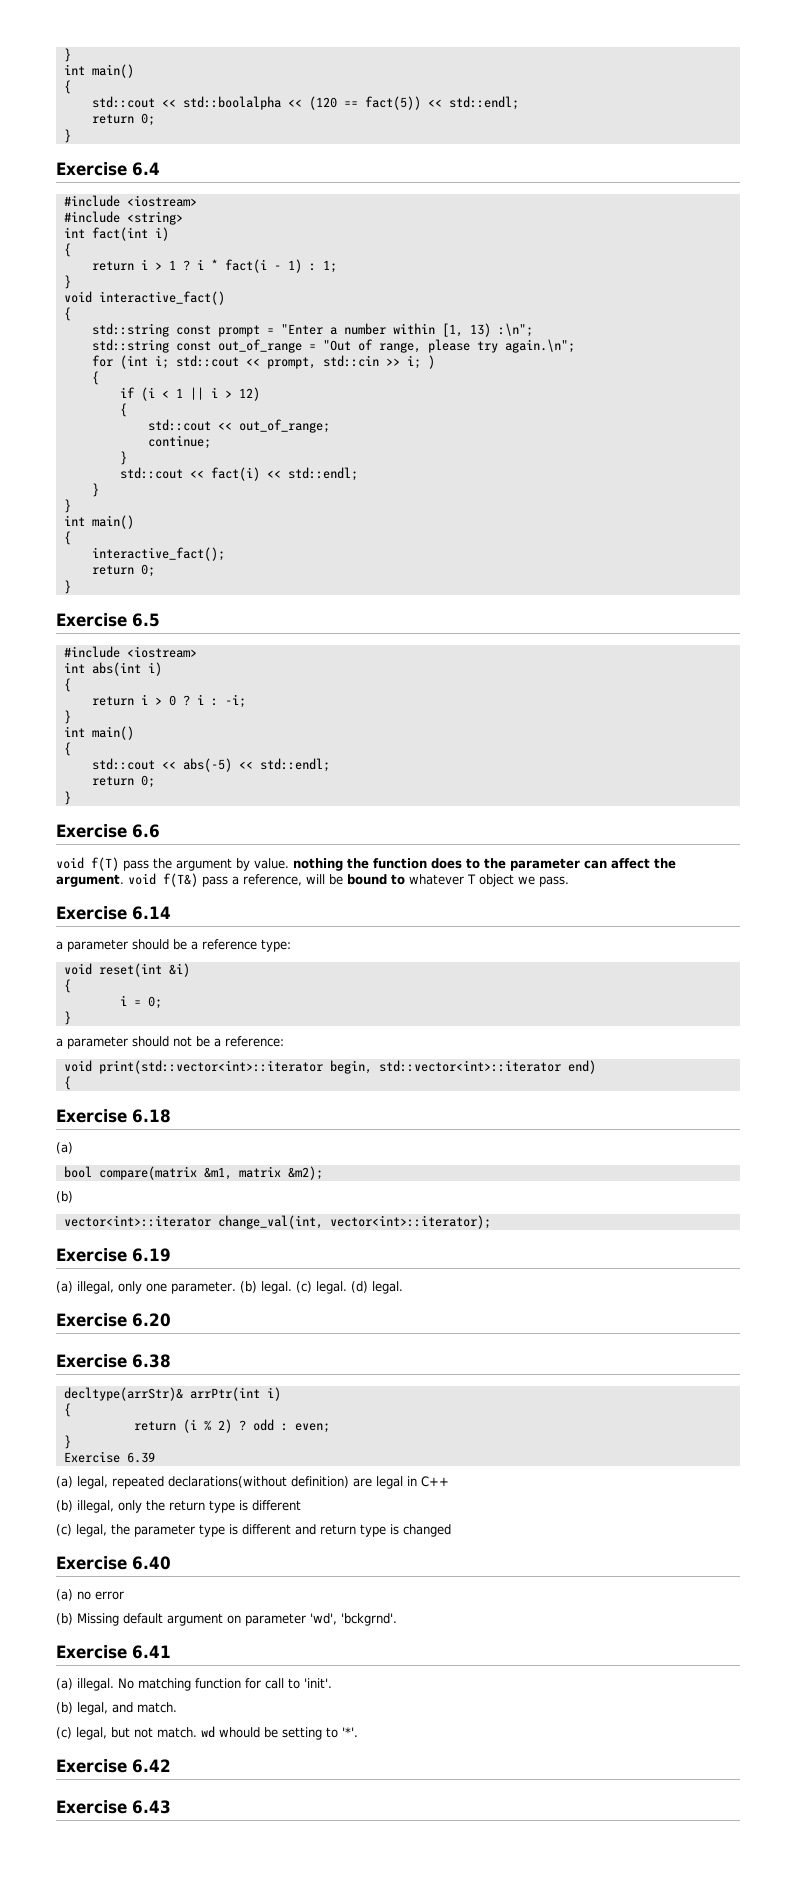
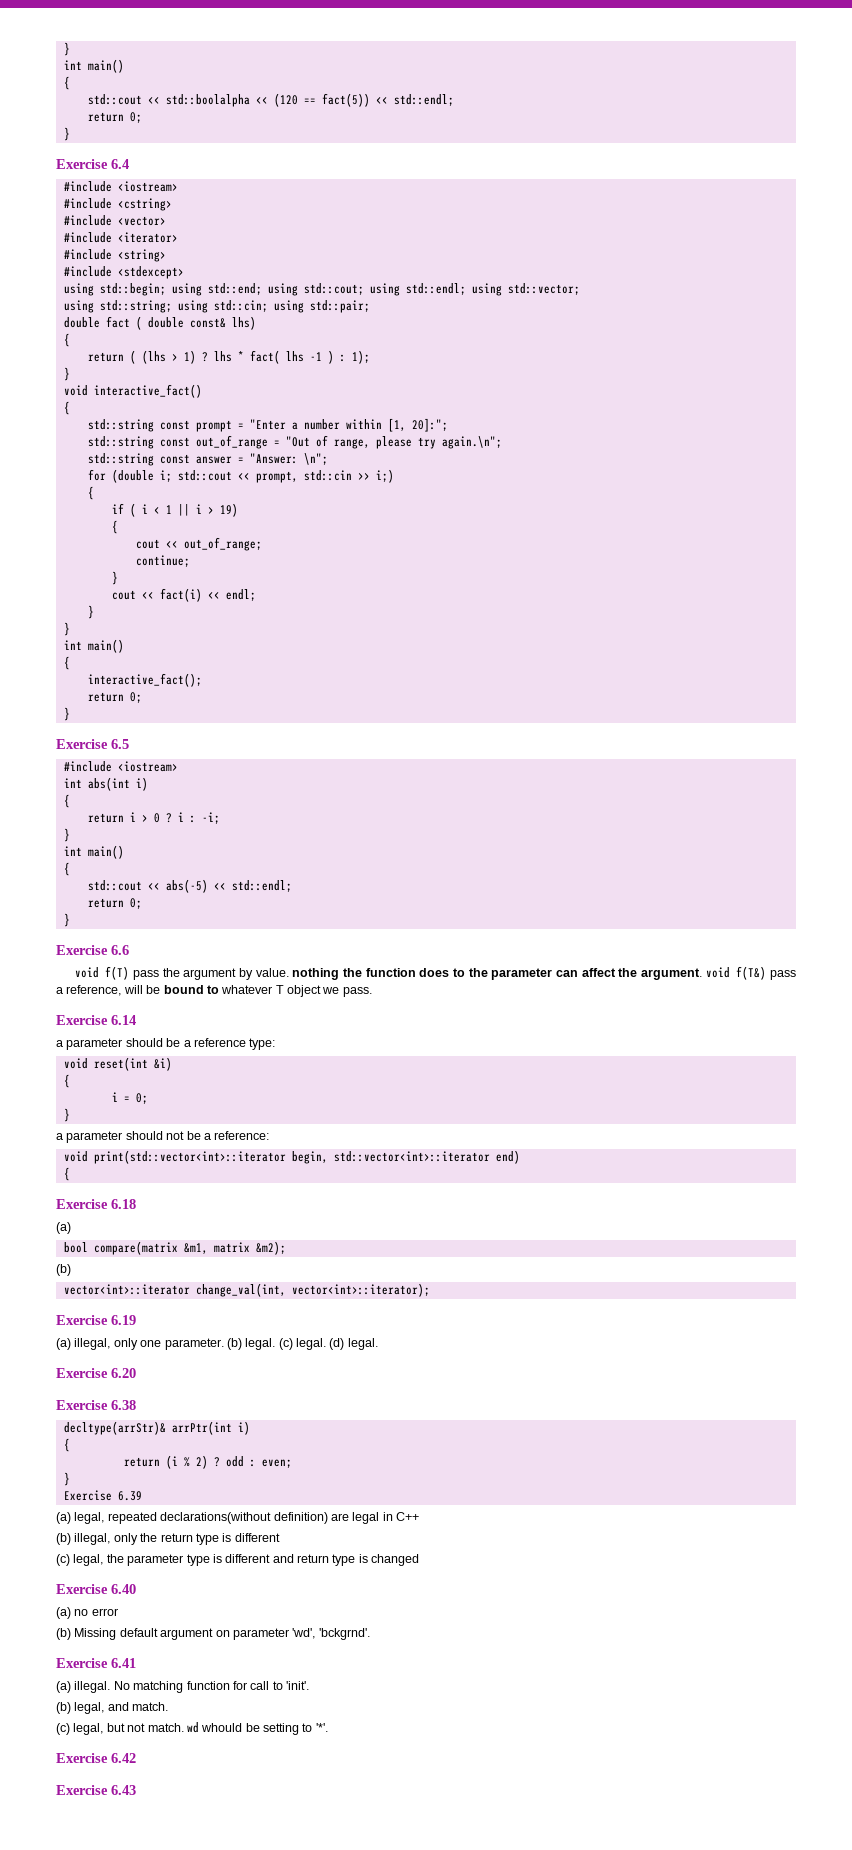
[126,211,183,225] [63,227,169,241] [63,243,71,257] [91,259,337,273] <string> // int fact(int i) // { // return i > 1 ? i * fact(i - 1) : 1; -> [117,198,172,211] [63,215,166,226] [63,232,178,243] [63,249,166,262] [63,266,184,279] [63,283,580,296] [63,300,370,313] [63,316,256,330] [63,333,70,347] [87,350,370,364] <cstring> // #include <vector> // #include <iterator> // #include <string> // #include <stdexcept> // using std::begin; using std::end; using std::cout; using std::endl; using std::vector; // using std::string; using std::cin; using std::pair; // double fact ( double const& lhs) // { // return ( (lhs > 1) ? lhs * fact( lhs -1 ) : 1);
[469,323,533,337] 13) :\n"; -> [411,418,448,432] 20]:";
[91,355,148,369] // for (int -> [87,453,328,466] [87,469,154,483] // std::string const answer = "Answer: \n"; // for (double
[406,355,435,369] i; ) -> [375,469,394,483] i;)
[140,387,155,401] (i -> [129,503,148,517] ( i
[238,387,260,401] [119,403,127,417] [147,419,211,431] 12) // { // std::cout -> [219,503,238,517] [111,520,118,534] [135,539,160,549] 19) // { // cout
[119,467,183,479] std::cout -> [111,590,136,600] cout
[287,467,358,481] std::endl; -> [225,589,256,601] endl;

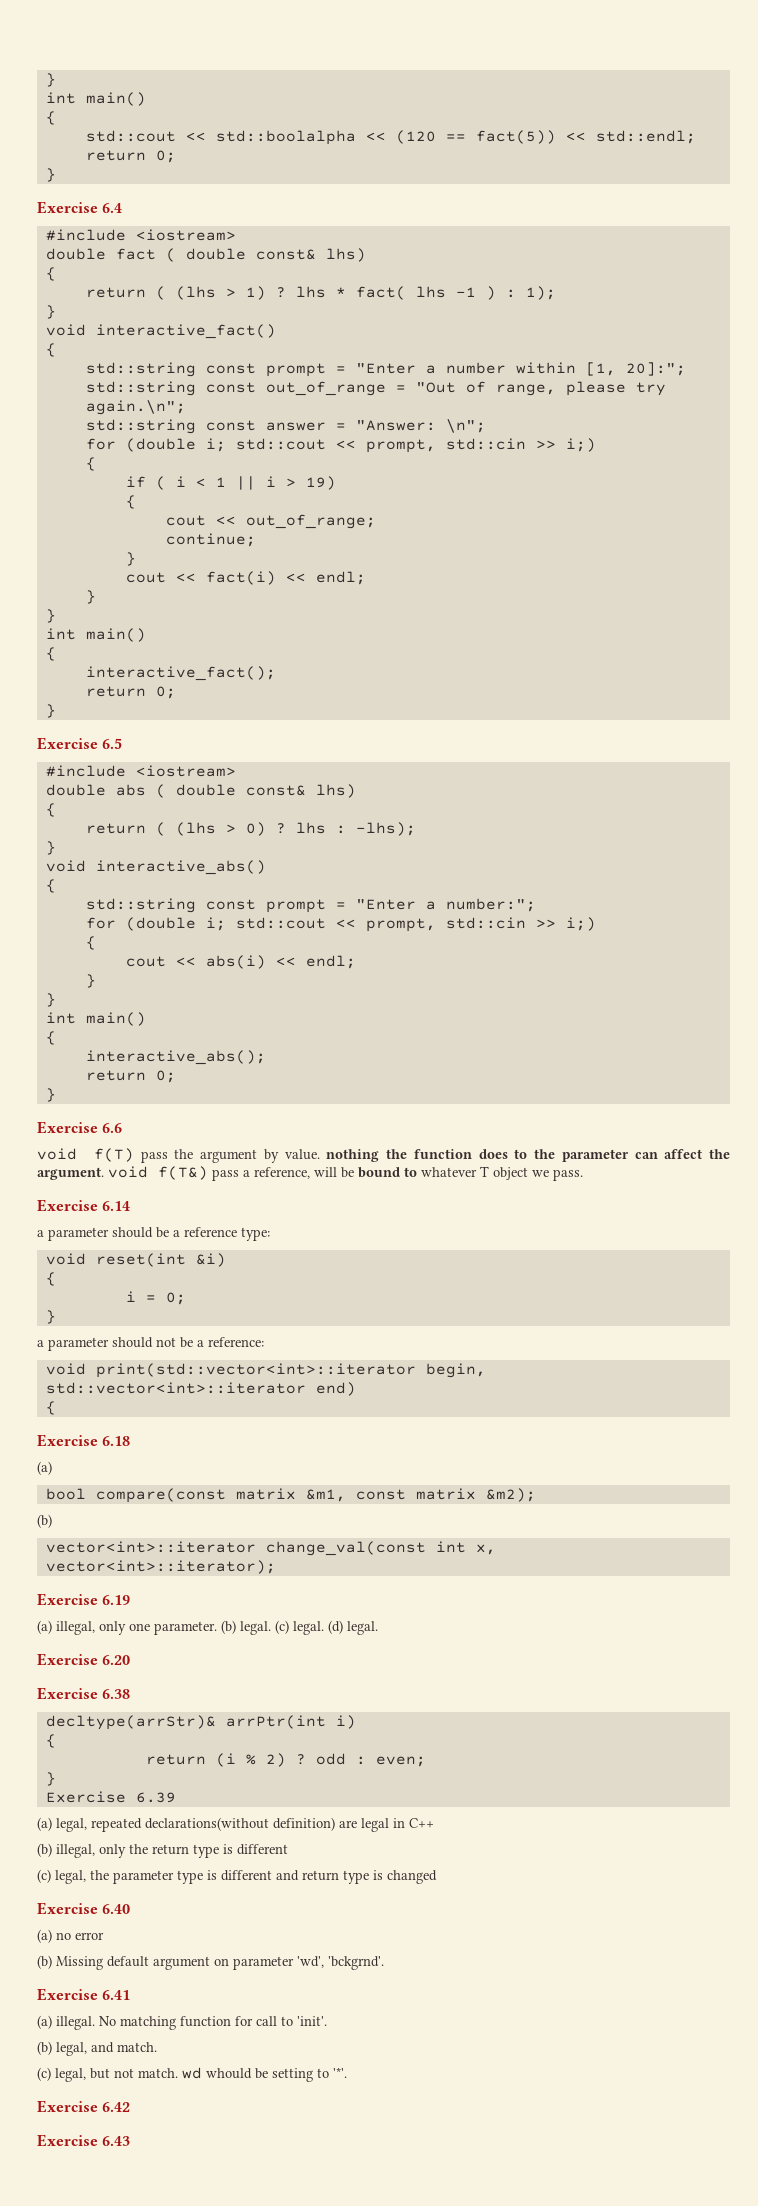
[63,198,172,211] [63,215,166,226] [63,232,178,243] [63,249,166,262] [63,266,184,279] [63,283,580,296] [63,300,370,313] // #include <cstring> // #include <vector> // #include <iterator> // #include <string> // #include <stdexcept> // using std::begin; using std::end; using std::cout; using std::endl; using std::vector; // using std::string; using std::cin; using std::pair; -> (236, 235) none
[63,777,148,791] [63,794,70,808] [87,812,220,824] [63,828,70,842] [63,845,124,859] [63,862,70,876] [87,879,292,893] int abs(int i) // { // return i > 0 ? i : -i; // } // int main() // { // std::cout << abs(-5) << std::endl; -> [45,784,356,798] [45,803,56,817] [85,822,416,836] [45,841,56,855] [45,860,266,875] [45,879,56,893] [85,898,536,913] [85,917,596,932] [85,936,96,950] [125,955,356,969] [85,974,96,988] [45,993,56,1007] [45,1012,146,1026] [45,1031,56,1045] [85,1050,266,1065] double abs ( double const& lhs) // { // return ( (lhs > 0) ? lhs : -lhs); // } // void interactive_abs() // { // std::string const prompt = "Enter a number:"; // for (double i; std::cout << prompt, std::cin >> i;) // { // cout << abs(i) << endl; // } // } // int main() // { // interactive_abs();
[93,1241,208,1255] compare(matrix &m1, -> [95,1488,406,1503] compare(const matrix &m1, const
[195,1283,286,1297] change_val(int, -> [265,1541,496,1556] change_val(const int x,

